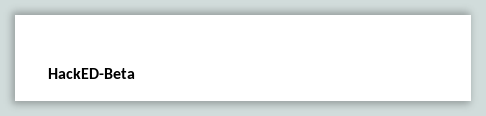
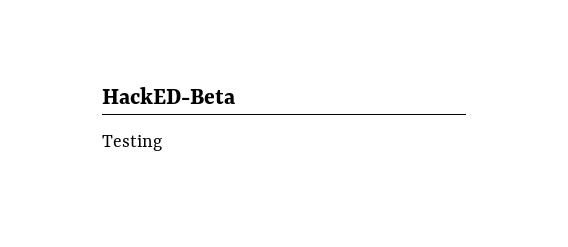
(135, 73) none -> [102,135,162,151] // Testing

